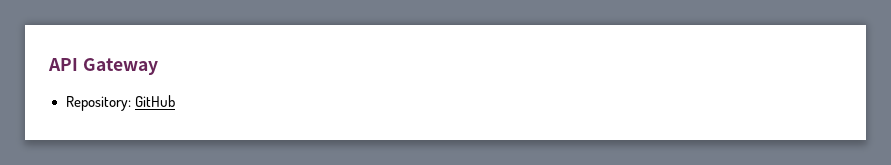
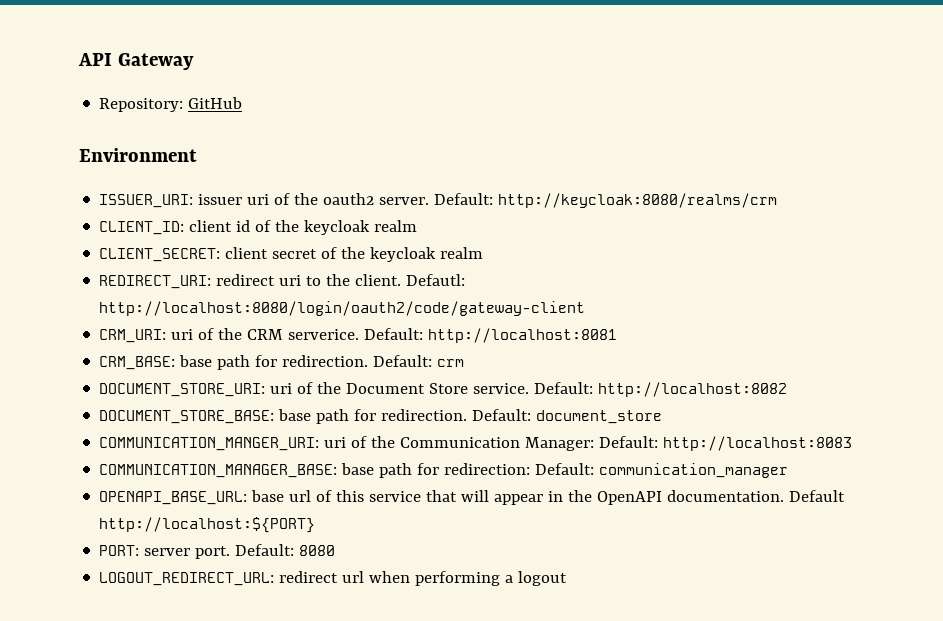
(175, 101) none -> [79,148,197,162] [99,193,778,208] [99,220,418,235] [99,247,484,262] [99,274,466,289] [99,301,586,316] [99,328,618,343] [99,355,465,370] [99,382,788,397] [99,409,663,424] [99,436,853,451] [99,463,789,478] [99,490,846,505] [99,517,316,533] [99,544,336,559] [99,571,568,586] // Environment // ISSUER_URI: issuer uri of the oauth2 server. Default: http://keycloak:8080/realms/crm // CLIENT_ID: client id of the keycloak realm // CLIENT_SECRET: client secret of the keycloak realm // REDIRECT_URI: redirect uri to the client. Defautl: http://localhost:8080/login/oauth2/code/gateway-client // CRM_URI: uri of the CRM serverice. Default: http://localhost:8081 // CRM_BASE: base path for redirection. Default: crm // DOCUMENT_STORE_URI: uri of the Document Store service. Default: http://localhost:8082 // DOCUMENT_STORE_BASE: base path for redirection. Default: document_store // COMMUNICATION_MANGER_URI: uri of the Communication Manager: Default: http://localhost:8083 // COMMUNICATION_MANAGER_BASE: base path for redirection: Default: communication_manager // OPENAPI_BASE_URL: base url of this service that will appear in the OpenAPI documentation. Default http://localhost:${PORT} // PORT: server port. Default: 8080 // LOGOUT_REDIRECT_URL: redirect url when performing a logout

